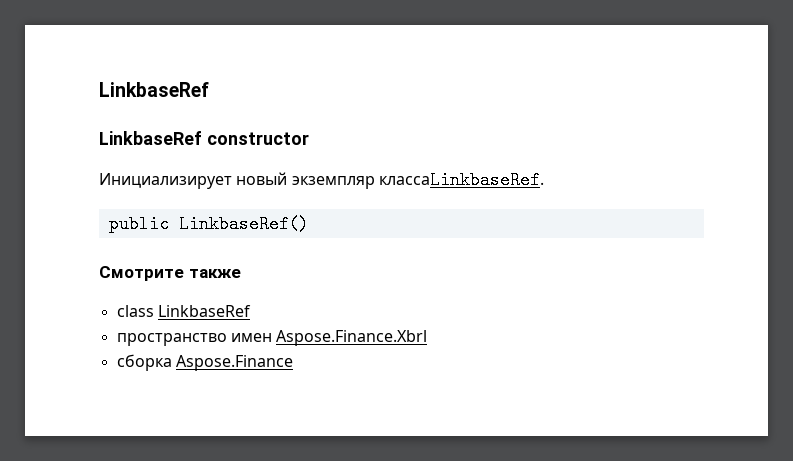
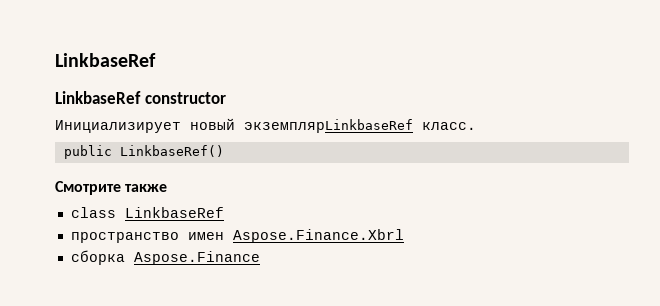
[291,171,544,189] экземпляр классаLinkbaseRef. -> [244,119,476,133] экземплярLinkbaseRef класс.

